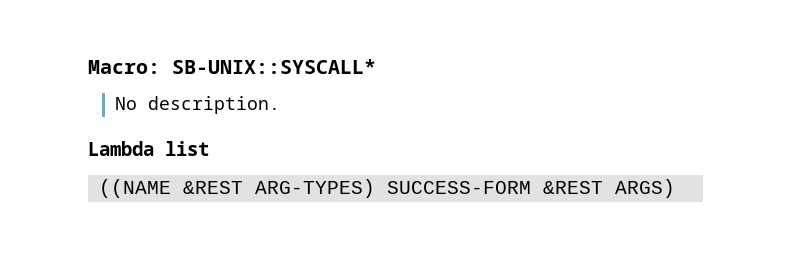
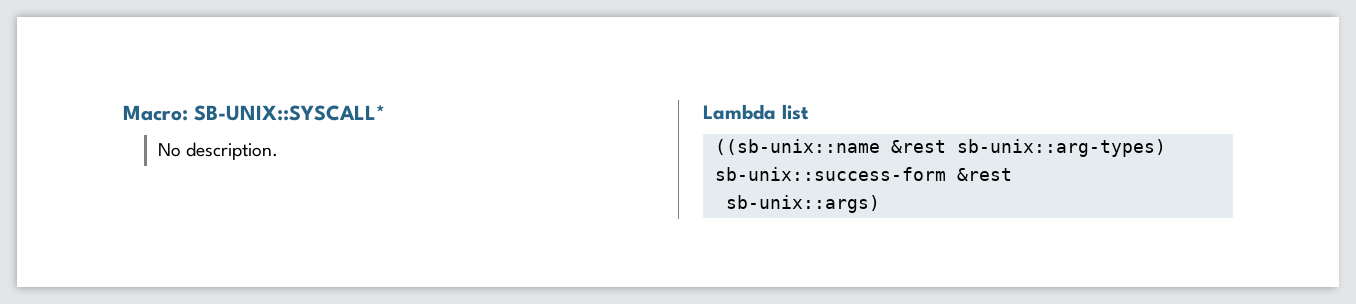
[98,179,675,198] ((NAME &REST ARG-TYPES) SUCCESS-FORM &REST ARGS) -> [714,139,1166,157] [714,167,1012,181] [725,195,880,213] ((sb-unix::name &rest sb-unix::arg-types) sb-unix::success-form &rest // sb-unix::args)

